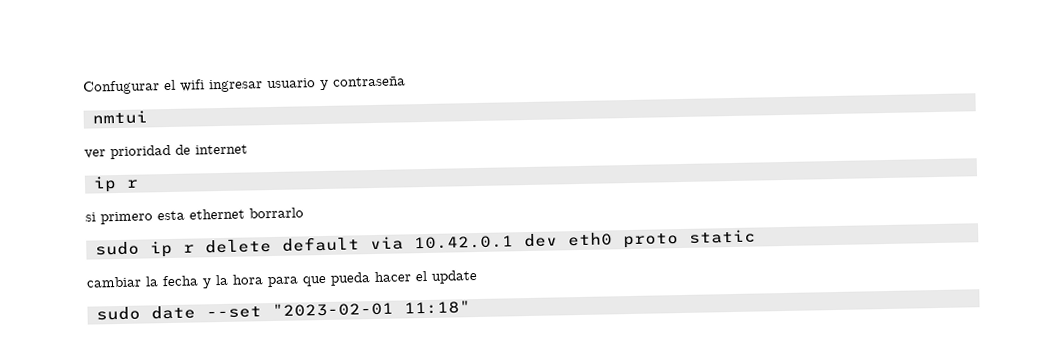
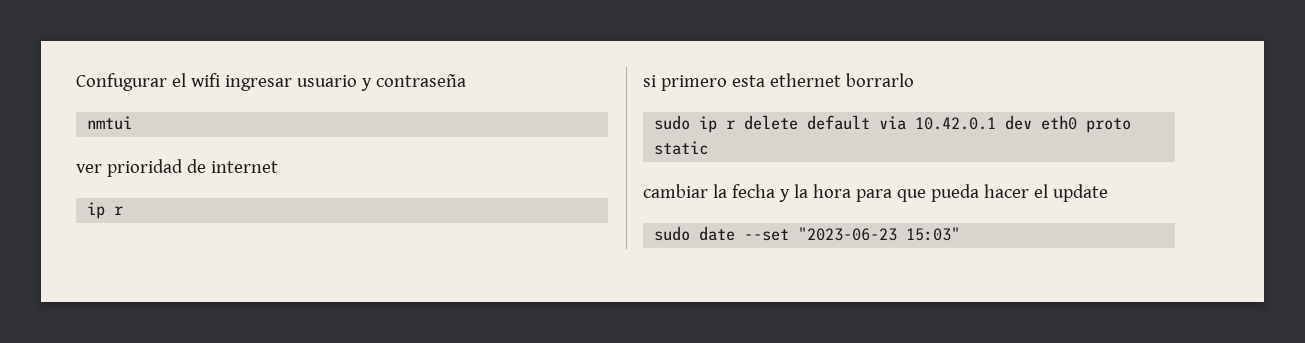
[272,300,471,318] "2023-02-01 11:18" -> [798,227,961,241] "2023-06-23 15:03"

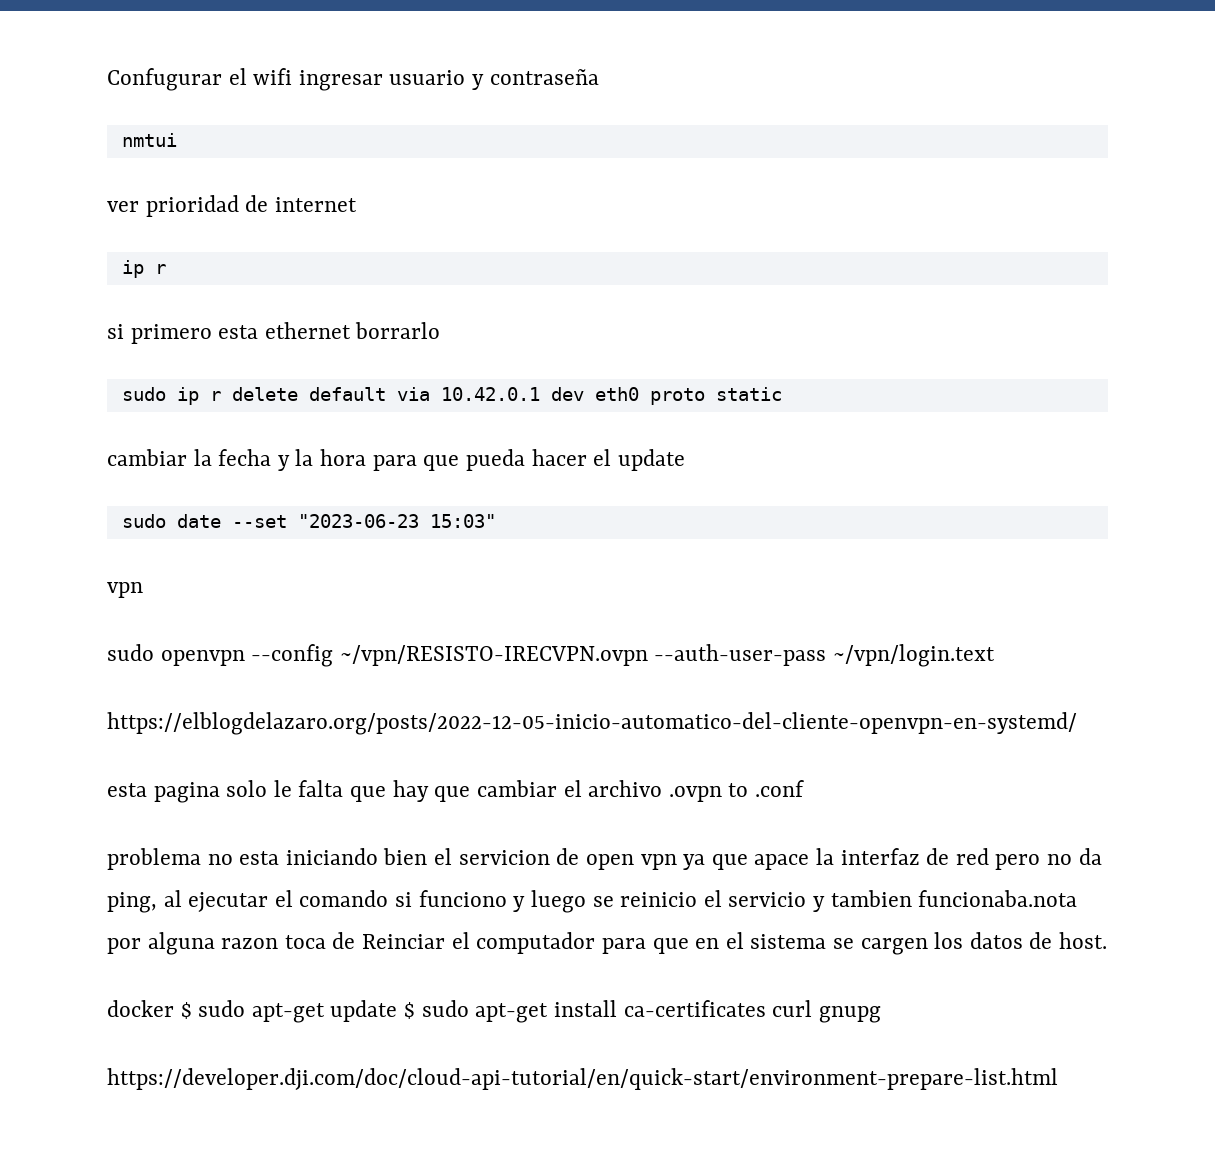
(961, 234) none -> [107,582,143,598] [107,644,996,667] [107,712,1077,735] [107,780,804,803] [107,848,1102,870] [107,890,1078,913] [107,932,1108,955] [107,1000,881,1023] [107,1068,1058,1090] // vpn // sudo openvpn --config ~/vpn/RESISTO-IRECVPN.ovpn --auth-user-pass ~/vpn/login.text // https://elblogdelazaro.org/posts/2022-12-05-inicio-automatico-del-cliente-openvpn-en-systemd/ // esta pagina solo le falta que hay que cambiar el archivo .ovpn to .conf // problema no esta iniciando bien el servicion de open vpn ya que apace la interfaz de red pero no da ping, al ejecutar el comando si funciono y luego se reinicio el servicio y tambien funcionaba.nota por alguna razon toca de Reinciar el computador para que en el sistema se cargen los datos de host. // docker $ sudo apt-get update $ sudo apt-get install ca-certificates curl gnupg // https://developer.dji.com/doc/cloud-api-tutorial/en/quick-start/environment-prepare-list.html

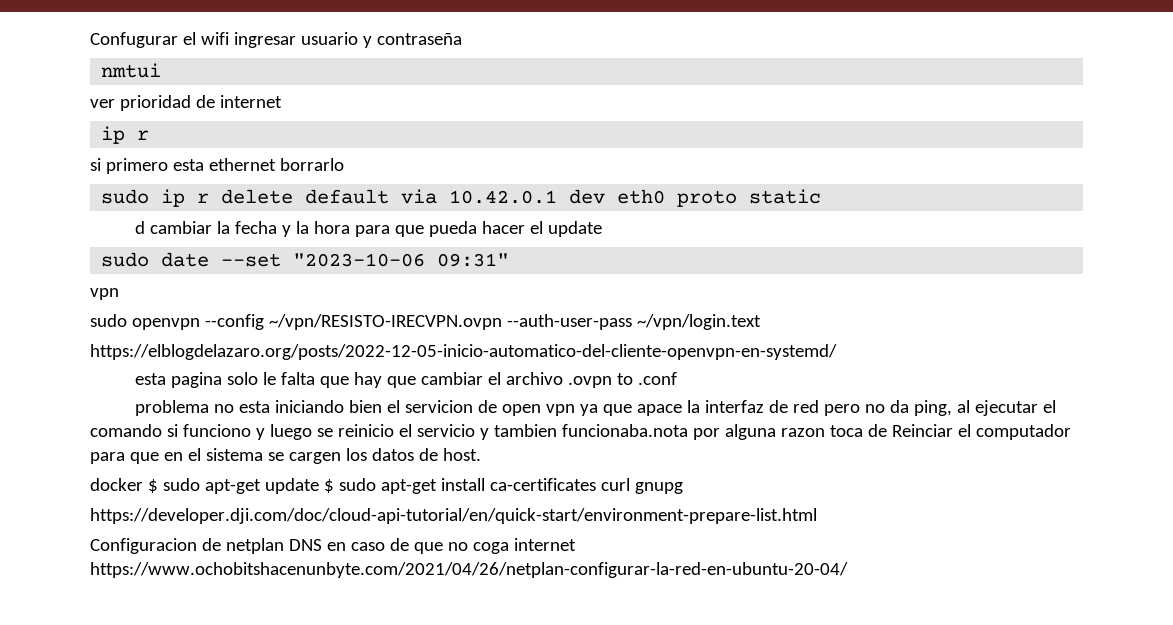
(782, 394) none -> [135,221,146,234] d
[297,514,496,528] "2023-06-23 15:03" -> [293,253,510,267] "2023-10-06 09:31"
(1058, 1079) none -> [90,538,576,554] [90,562,848,578] // Configuracion de netplan DNS en caso de que no coga internet https://www.ochobitshacenunbyte.com/2021/04/26/netplan-configurar-la-red-en-ubuntu-20-04/

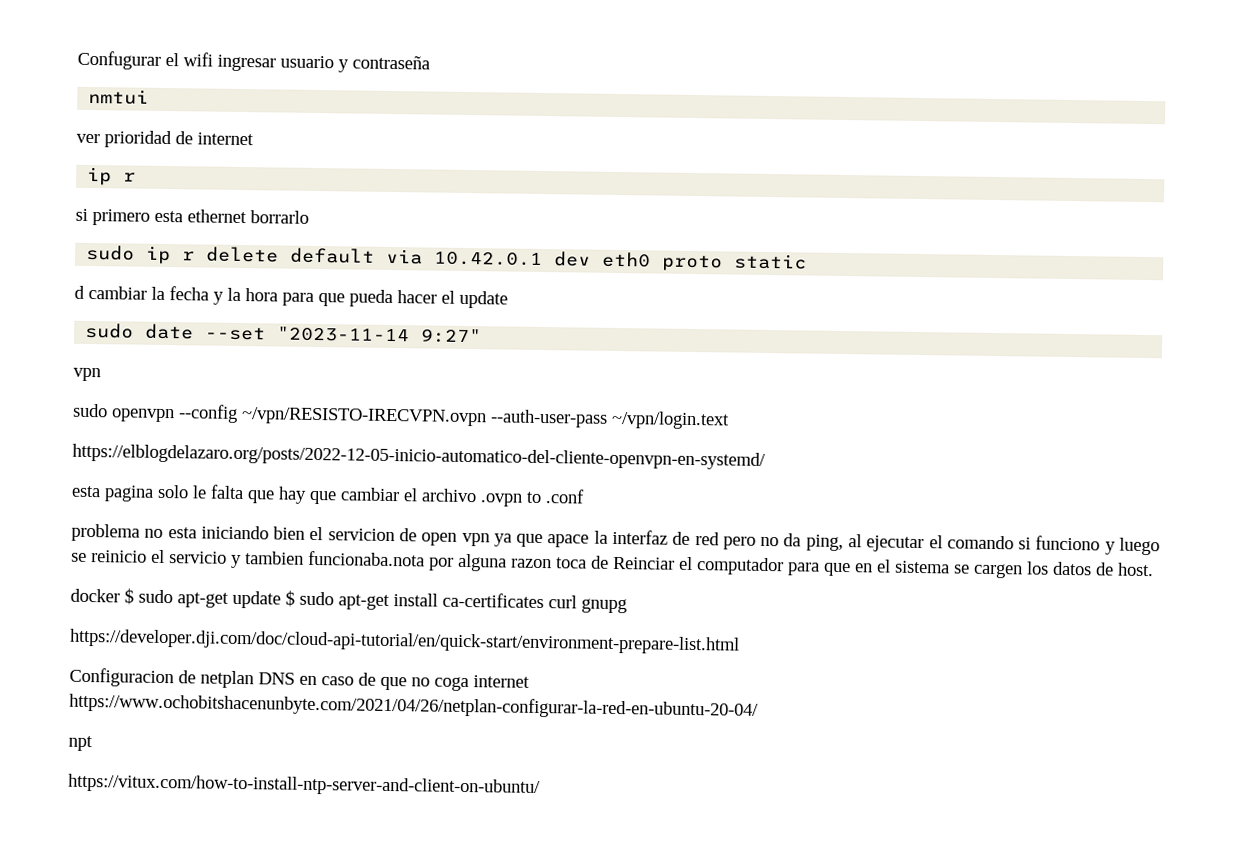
[293,253,510,267] "2023-10-06 09:31" -> [277,326,483,344] "2023-11-14 9:27"
(848, 570) none -> [68,735,93,752] [68,773,541,798] // npt // https://vitux.com/how-to-install-ntp-server-and-client-on-ubuntu/

